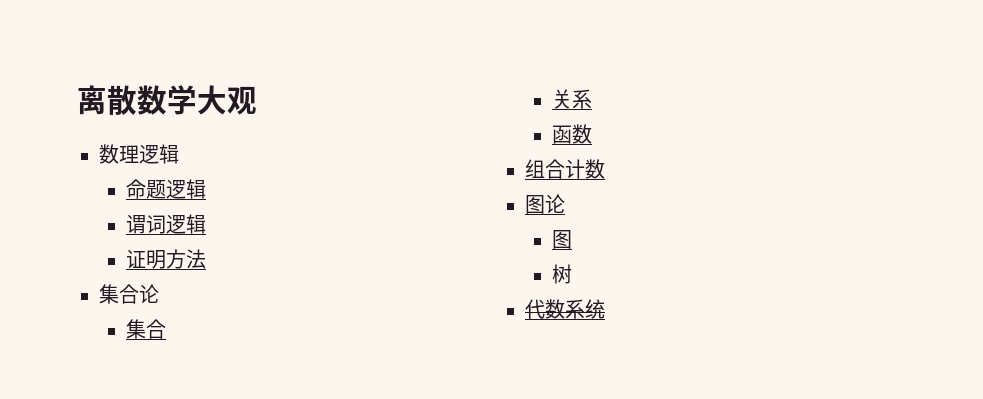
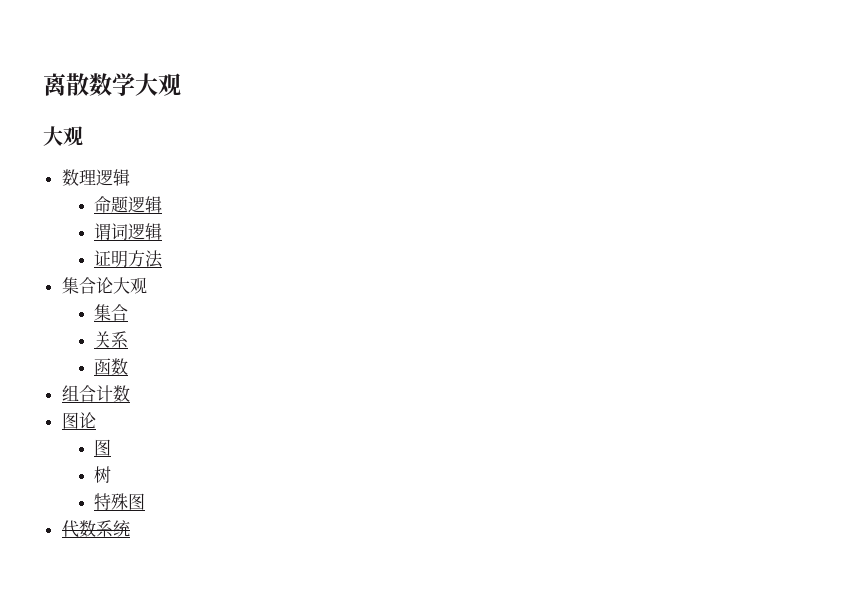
(257, 100) none -> [43,126,83,146] // 大观
(159, 294) none -> [112,277,147,294] 大观
(573, 274) none -> [94,493,146,511] // 特殊图

